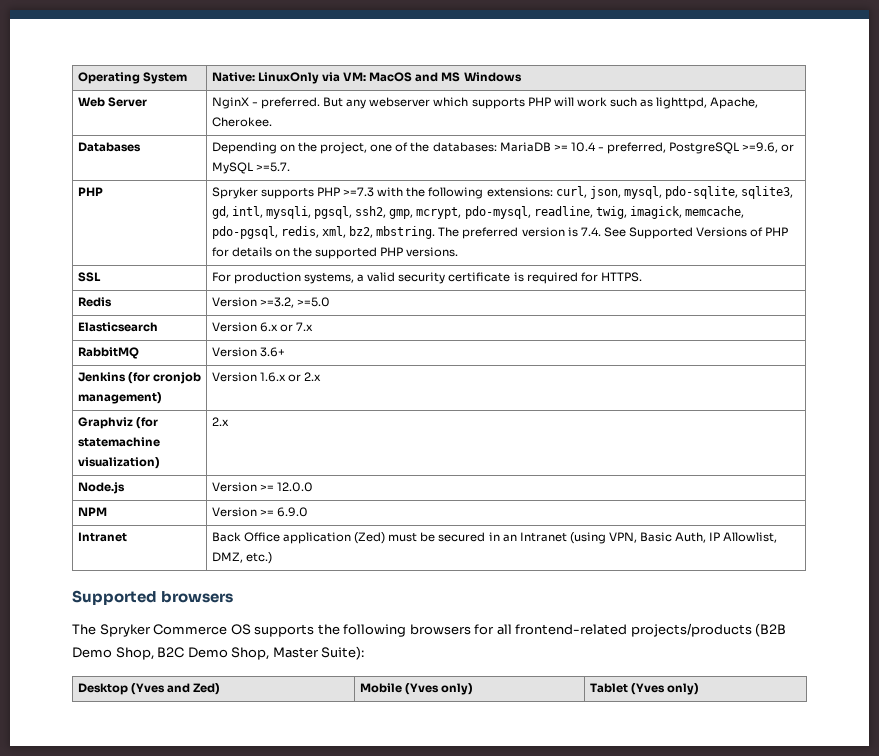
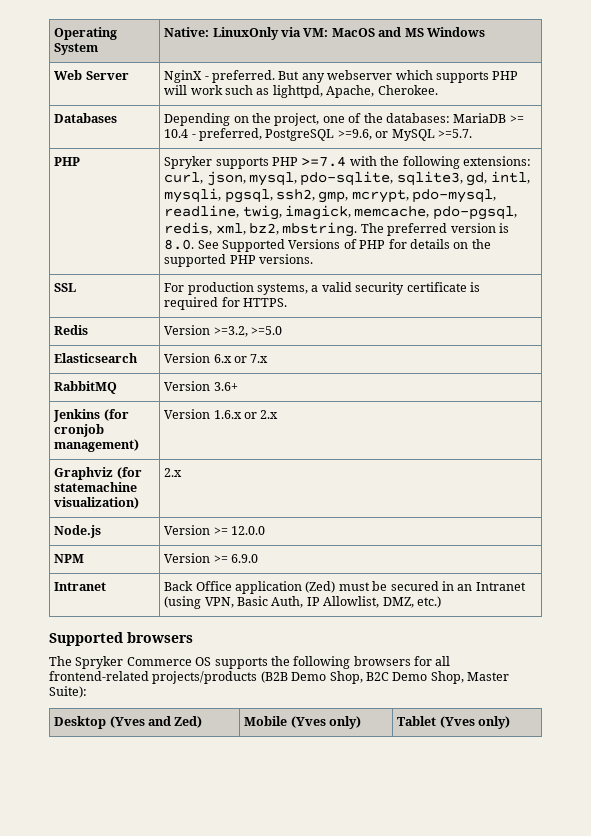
[343,187,375,197] >=7.3 -> [301,156,347,167] >=7.4
[580,227,601,236] 7.4. -> [164,239,195,250] 8.0.

